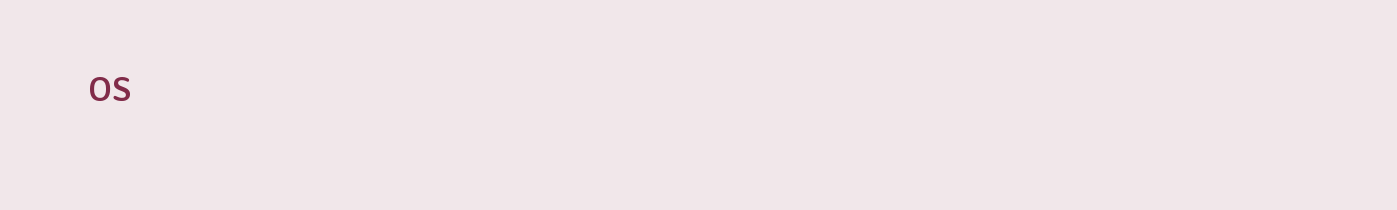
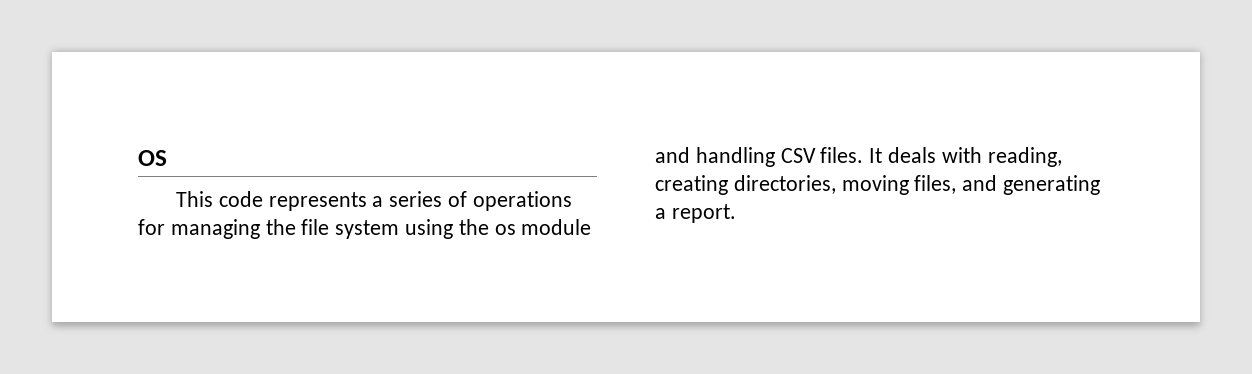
(132, 89) none -> [176,191,572,211] [138,219,592,239] [655,147,1062,167] [655,175,1101,195] [655,204,736,223] // This code represents a series of operations for managing the file system using the os module and handling CSV files. It deals with reading, creating directories, moving files, and generating a report.

